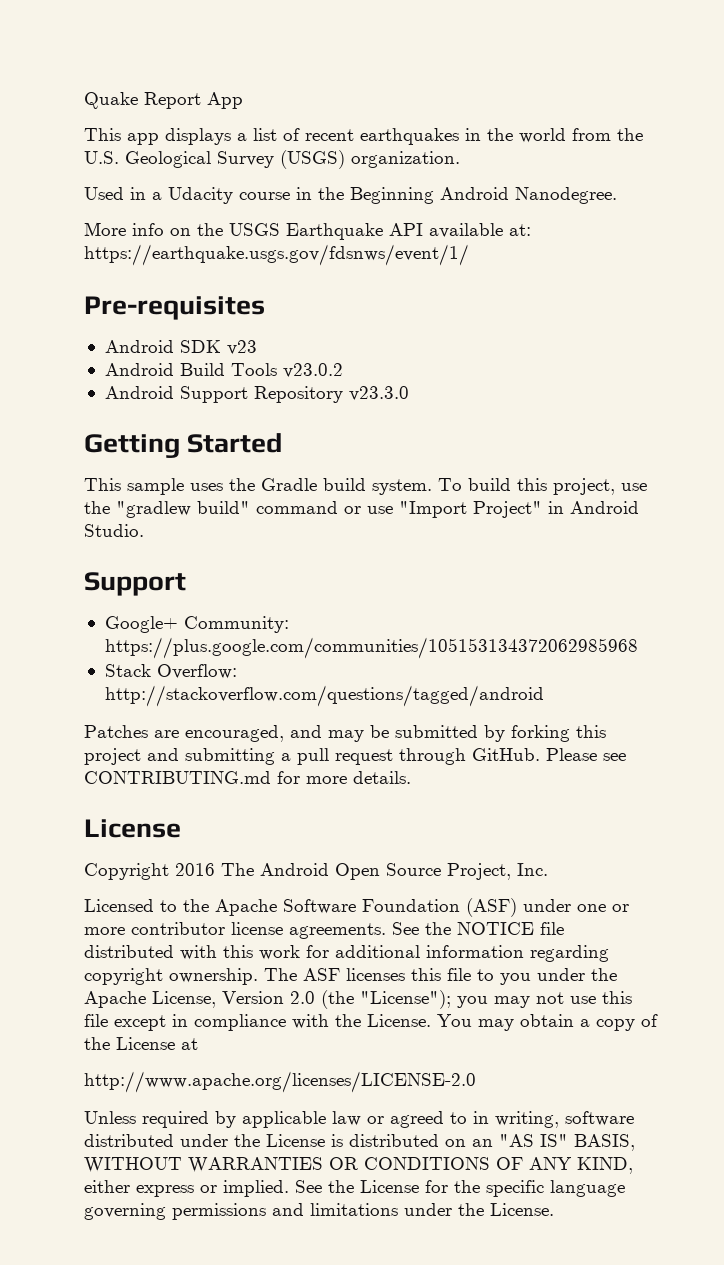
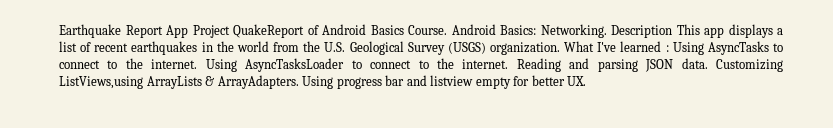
[84,92,138,109] Quake -> [59,24,121,38] Earthquake
(243, 100) // -> [192,24,672,38] Project QuakeReport of Android Basics Course. Android Basics: Networking. Description
[84,187,617,204] [84,222,531,240] [84,244,469,266] [84,296,265,320] [104,340,257,355] [104,363,343,378] [104,386,409,403] [84,433,283,458] [84,478,647,495] [84,501,639,518] [84,524,144,537] [84,572,186,596] [104,616,289,633] [104,637,638,659] [104,664,237,679] [104,685,544,707] [84,725,606,742] [84,748,626,765] [84,771,411,784] [84,819,181,838] [84,863,548,880] [84,898,629,917] [84,922,564,939] [84,945,609,962] [84,968,617,985] [84,990,632,1009] [84,1014,658,1031] [84,1037,198,1050] [84,1071,476,1093] [84,1111,634,1128] [84,1134,635,1151] [84,1157,633,1174] [84,1180,625,1197] [84,1203,554,1220] // Used in a Udacity course in the Beginning Android Nanodegree. // More info on the USGS Earthquake API available at: https://earthquake.usgs.gov/fdsnws/event/1/ // Pre-requisites // Android SDK v23 // Android Build Tools v23.0.2 // Android Support Repository v23.3.0 // Getting Started // This sample uses the Gradle build system. To build this project, use the "gradlew build" command or use "Import Project" in Android Studio. // Support // Google+ Community: https://plus.google.com/communities/105153134372062985968 // Stack Overflow: http://stackoverflow.com/questions/tagged/android // Patches are encouraged, and may be submitted by forking this project and submitting a pull request through GitHub. Please see CONTRIBUTING.md for more details. // License // Copyright 2016 The Android Open Source Project, Inc. // Licensed to the Apache Software Foundation (ASF) under one or more contributor license agreements. See the NOTICE file distributed with this work for additional information regarding copyright ownership. The ASF licenses this file to you under the Apache License, Version 2.0 (the "License"); you may not use this file except in compliance with the License. You may obtain a copy of the License at // http://www.apache.org/licenses/LICENSE-2.0 // Unless required by applicable law or agreed to in writing, software distributed under the License is distributed on an "AS IS" BASIS, WITHOUT WARRANTIES OR CONDITIONS OF ANY KIND, either express or implied. See the License for the specific language governing permissions and limitations under the License. -> [564,41,783,55] [59,58,783,72] [59,75,587,89] What I've learned : Using AsyncTasks to connect to the internet. Using AsyncTasksLoader to connect to the internet. Reading and parsing JSON data. Customizing ListViews,using ArrayLists & ArrayAdapters. Using progress bar and listview empty for better UX.

